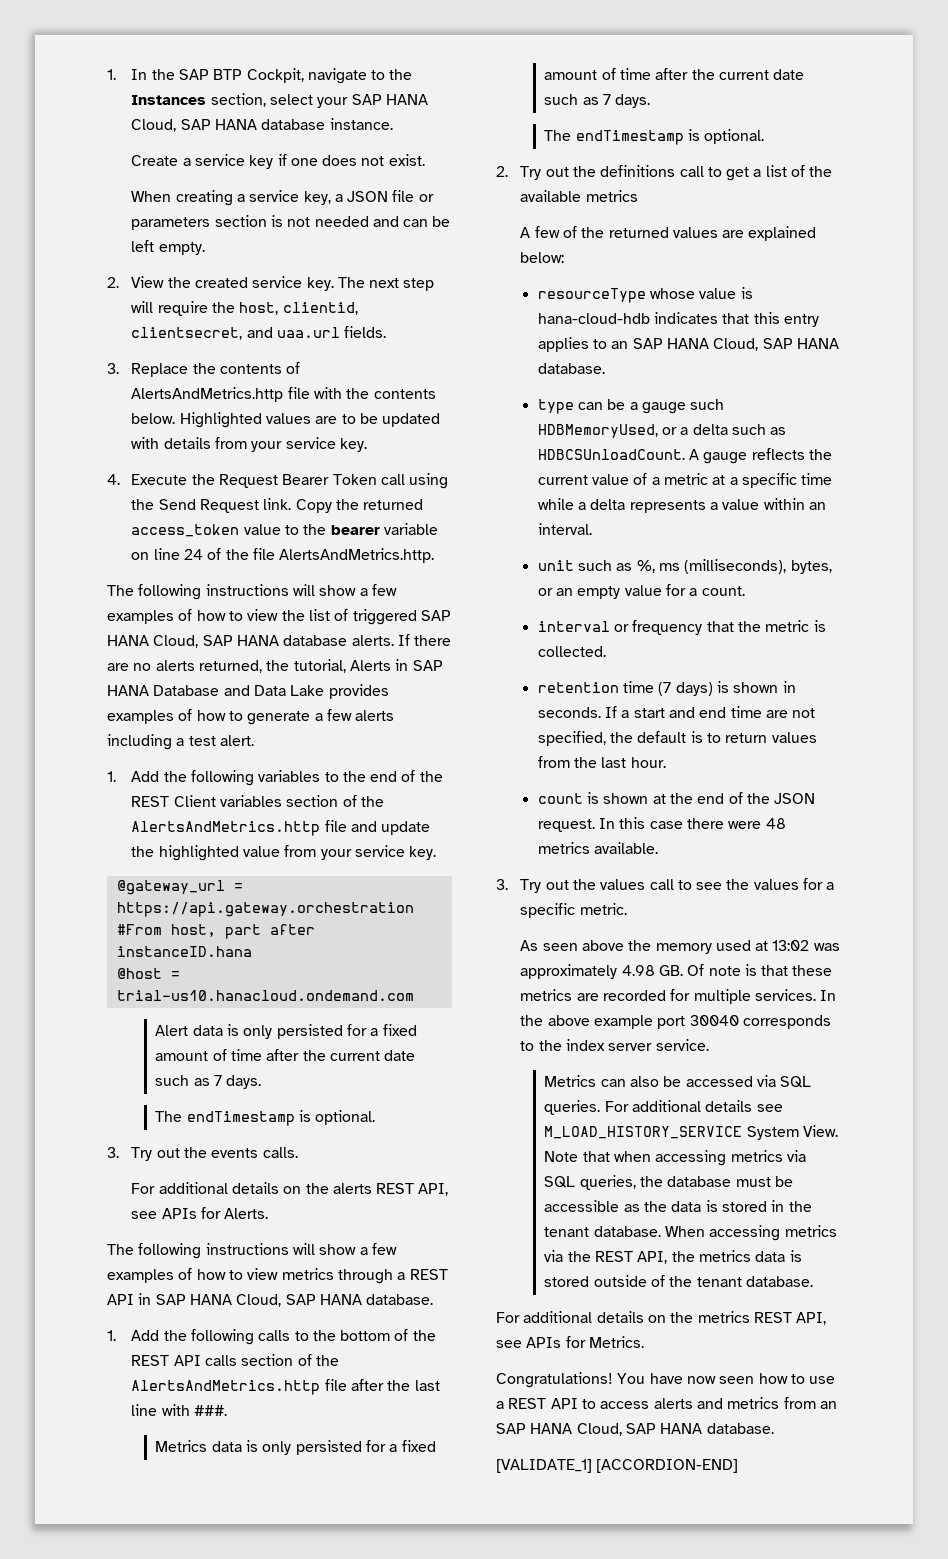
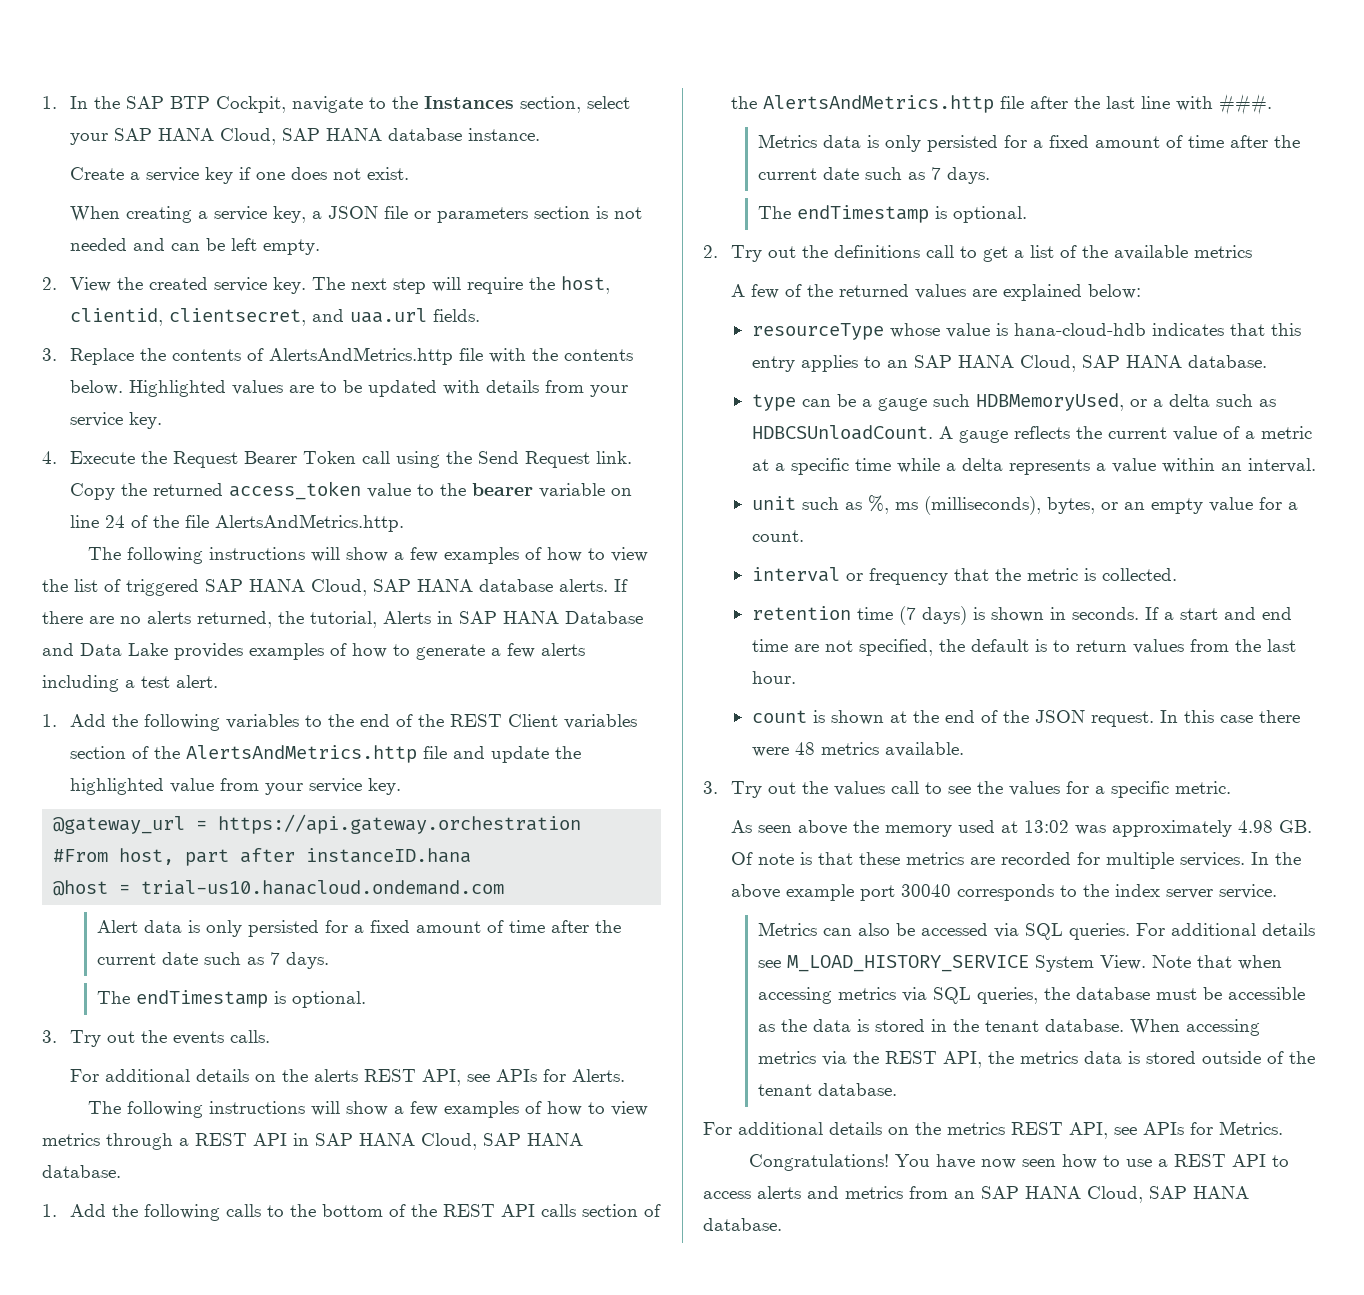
[496,1459,739,1473] // [VALIDATE_1] [ACCORDION-END] -> (782, 1224) none

